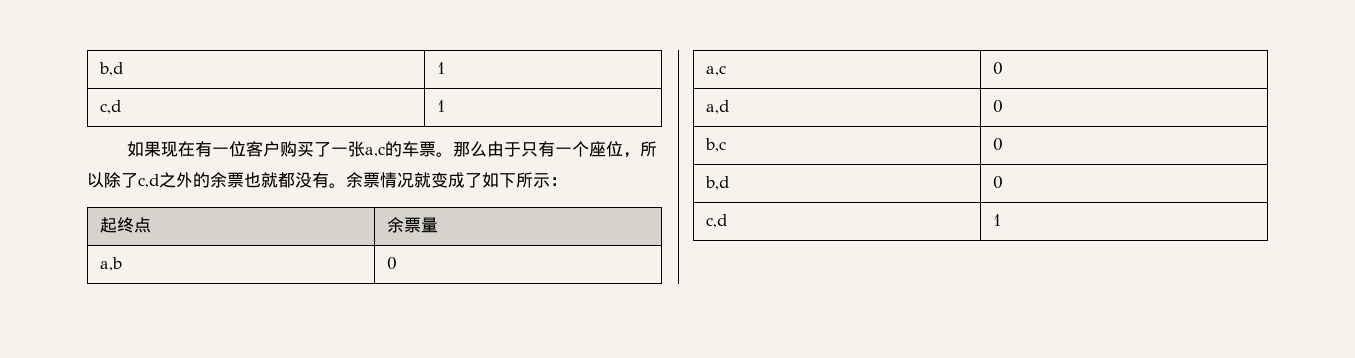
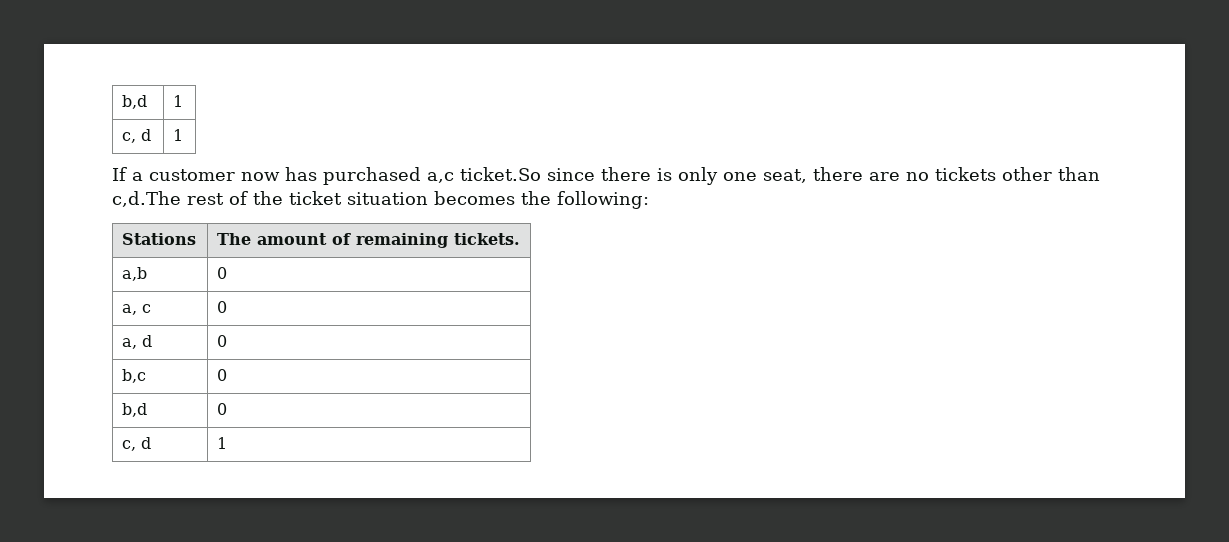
[100,100,122,114] [437,100,446,112] [126,141,657,158] [87,172,567,188] [100,217,152,233] [387,217,439,233] c,d | 1 // 如果现在有一位客户购买了一张a,c的车票。那么由于只有一个座位，所以除了c,d之外的余票也就都没有。余票情况就变成了如下所示： // 起终点 | 余票量 -> [122,129,152,143] [173,129,184,141] [112,167,1100,185] [112,191,649,209] [122,233,197,245] [217,233,521,248] c, d | 1 // If a customer now has purchased a,c ticket.So since there is only one seat, there are no tickets other than c,d.The rest of the ticket situation becomes the following: // Stations | The amount of remaining tickets.
[706,65,727,76] [993,62,1004,75] [706,100,730,114] a,c | 0 // a,d -> [122,304,152,315] [217,301,228,313] [122,335,153,349] a, c | 0 // a, d
[706,214,728,228] c,d -> [122,437,152,451] c, d

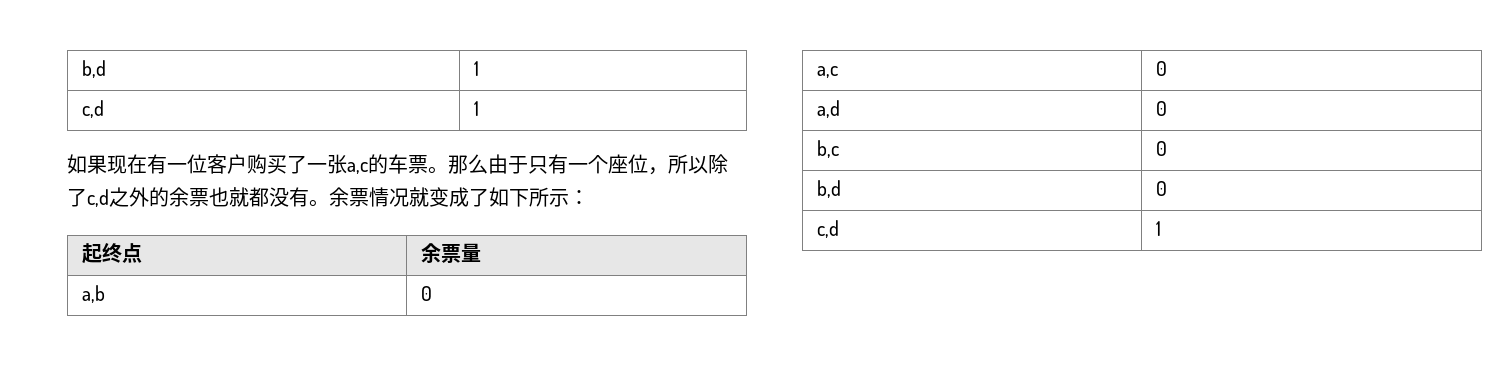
[122,129,152,143] [173,129,184,141] [112,167,1100,185] [112,191,649,209] [122,233,197,245] [217,233,521,248] c, d | 1 // If a customer now has purchased a,c ticket.So since there is only one seat, there are no tickets other than c,d.The rest of the ticket situation becomes the following: // Stations | The amount of remaining tickets. -> [82,100,105,118] [474,101,480,116] [67,154,728,175] [67,187,589,207] [82,243,143,264] [421,243,482,263] c,d | 1 // 如果现在有一位客户购买了一张a,c的车票。那么由于只有一个座位，所以除了c,d之外的余票也就都没有。余票情况就变成了如下所示： // 起终点 | 余票量
[122,304,152,315] [217,301,228,313] [122,335,153,349] a, c | 0 // a, d -> [817,66,839,78] [1156,61,1168,76] [817,100,841,118] a,c | 0 // a,d
[122,437,152,451] c, d -> [817,220,840,238] c,d

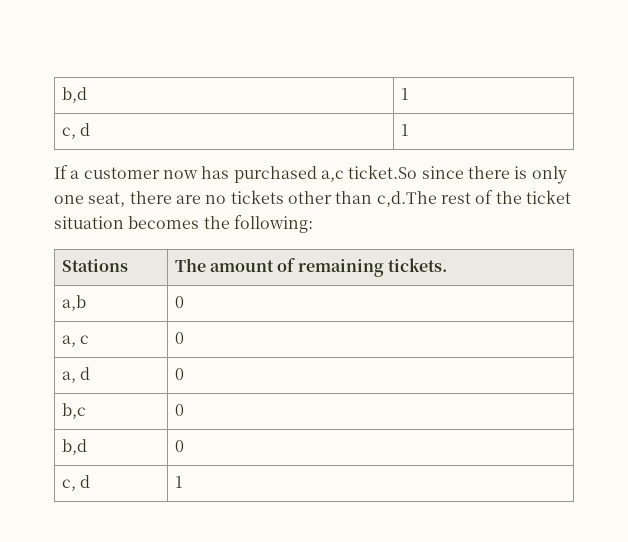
[82,100,105,118] [474,101,480,116] [67,154,728,175] [67,187,589,207] [82,243,143,264] [421,243,482,263] c,d | 1 // 如果现在有一位客户购买了一张a,c的车票。那么由于只有一个座位，所以除了c,d之外的余票也就都没有。余票情况就变成了如下所示： // 起终点 | 余票量 -> [61,123,90,139] [400,124,409,136] [54,165,567,184] [54,190,571,207] [54,215,313,233] [61,259,128,272] [174,258,447,277] c, d | 1 // If a customer now has purchased a,c ticket.So since there is only one seat, there are no tickets other than c,d.The rest of the ticket situation becomes the following: // Stations | The amount of remaining tickets.
[817,66,839,78] [1156,61,1168,76] [817,100,841,118] a,c | 0 // a,d -> [61,335,89,347] [174,332,184,344] [61,367,90,383] a, c | 0 // a, d
[817,220,840,238] c,d -> [61,475,90,491] c, d

